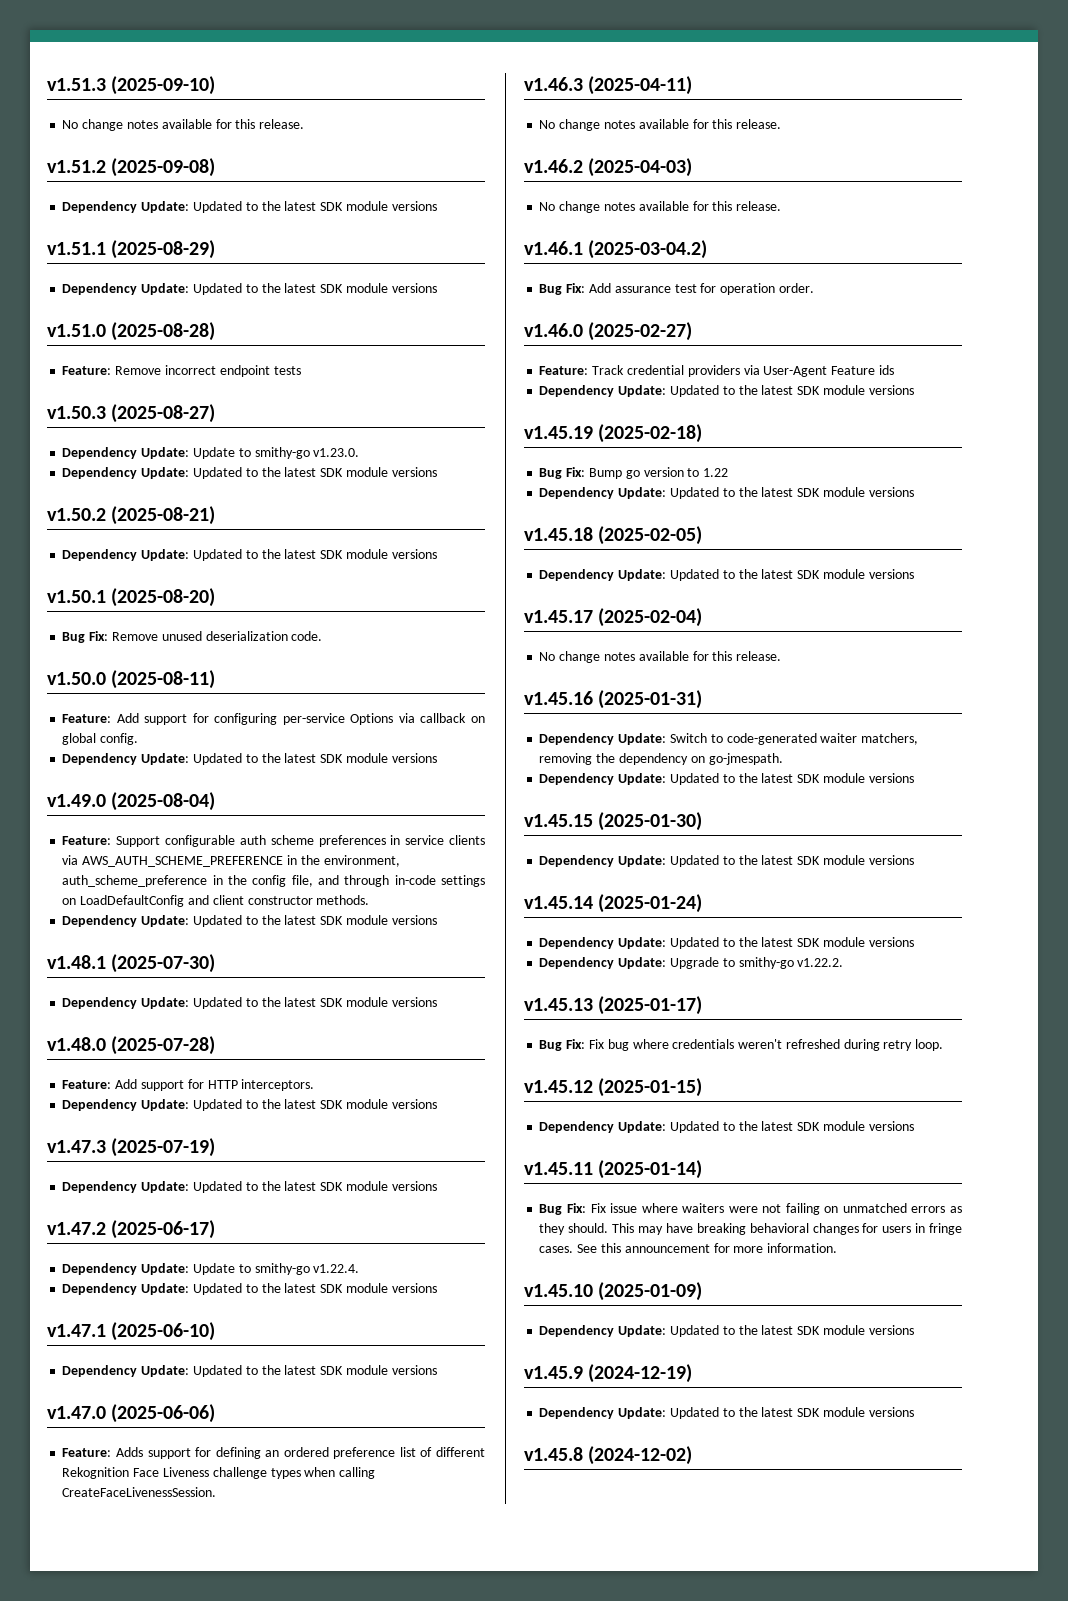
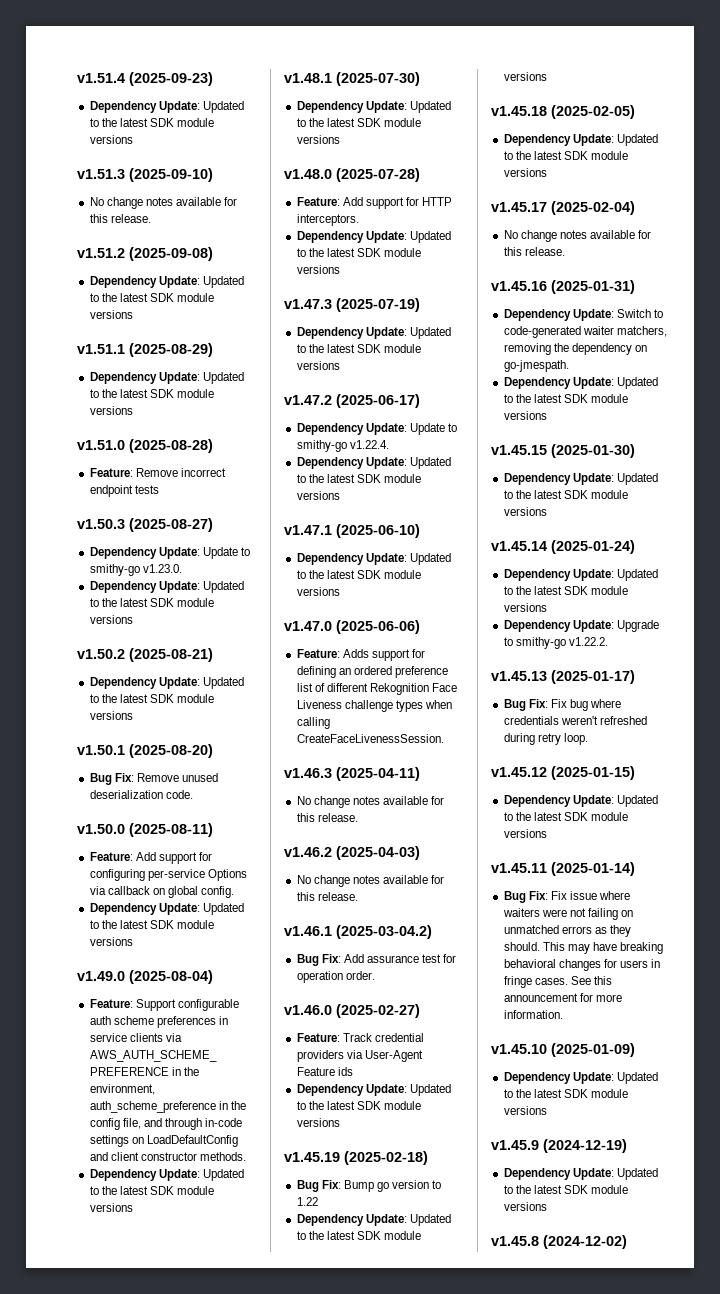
(47, 84) none -> [77,72,213,86] [89,101,244,113] [89,118,215,127] [89,135,133,144] v1.51.4 (2025-09-23) // Dependency Update: Updated to the latest SDK module versions //

